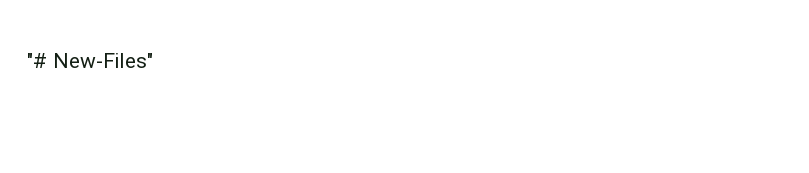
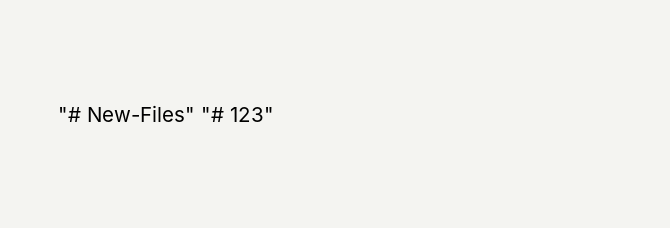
(153, 60) none -> [201,107,274,122] "# 123"

